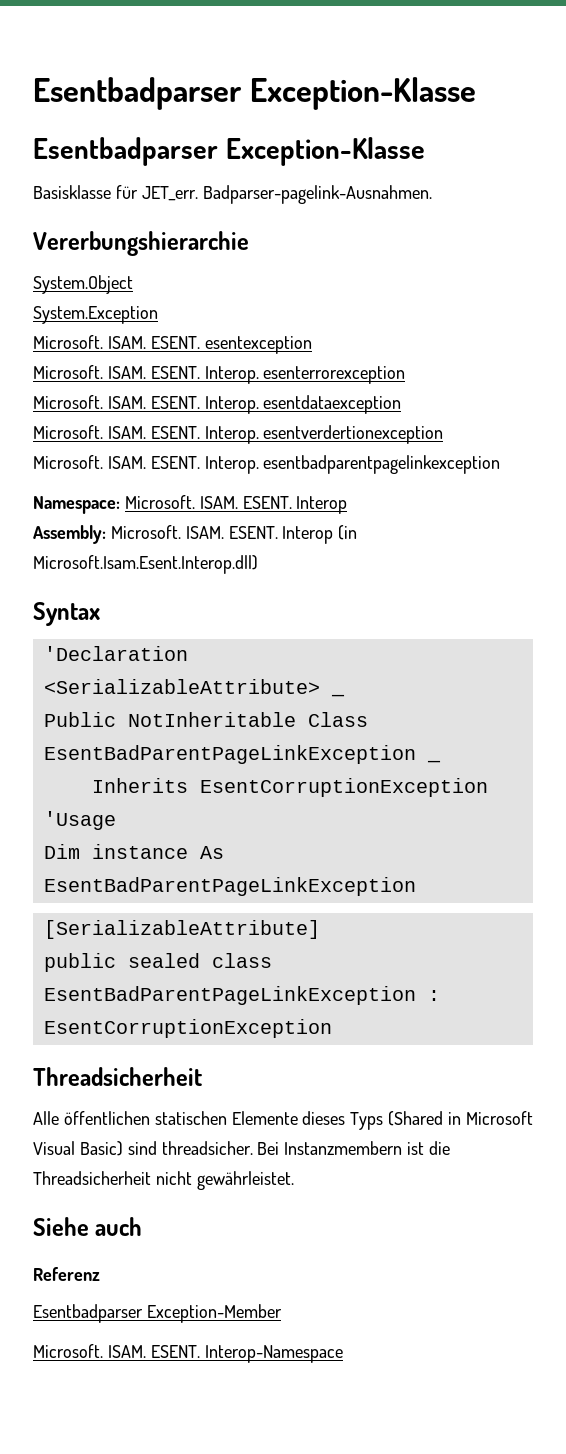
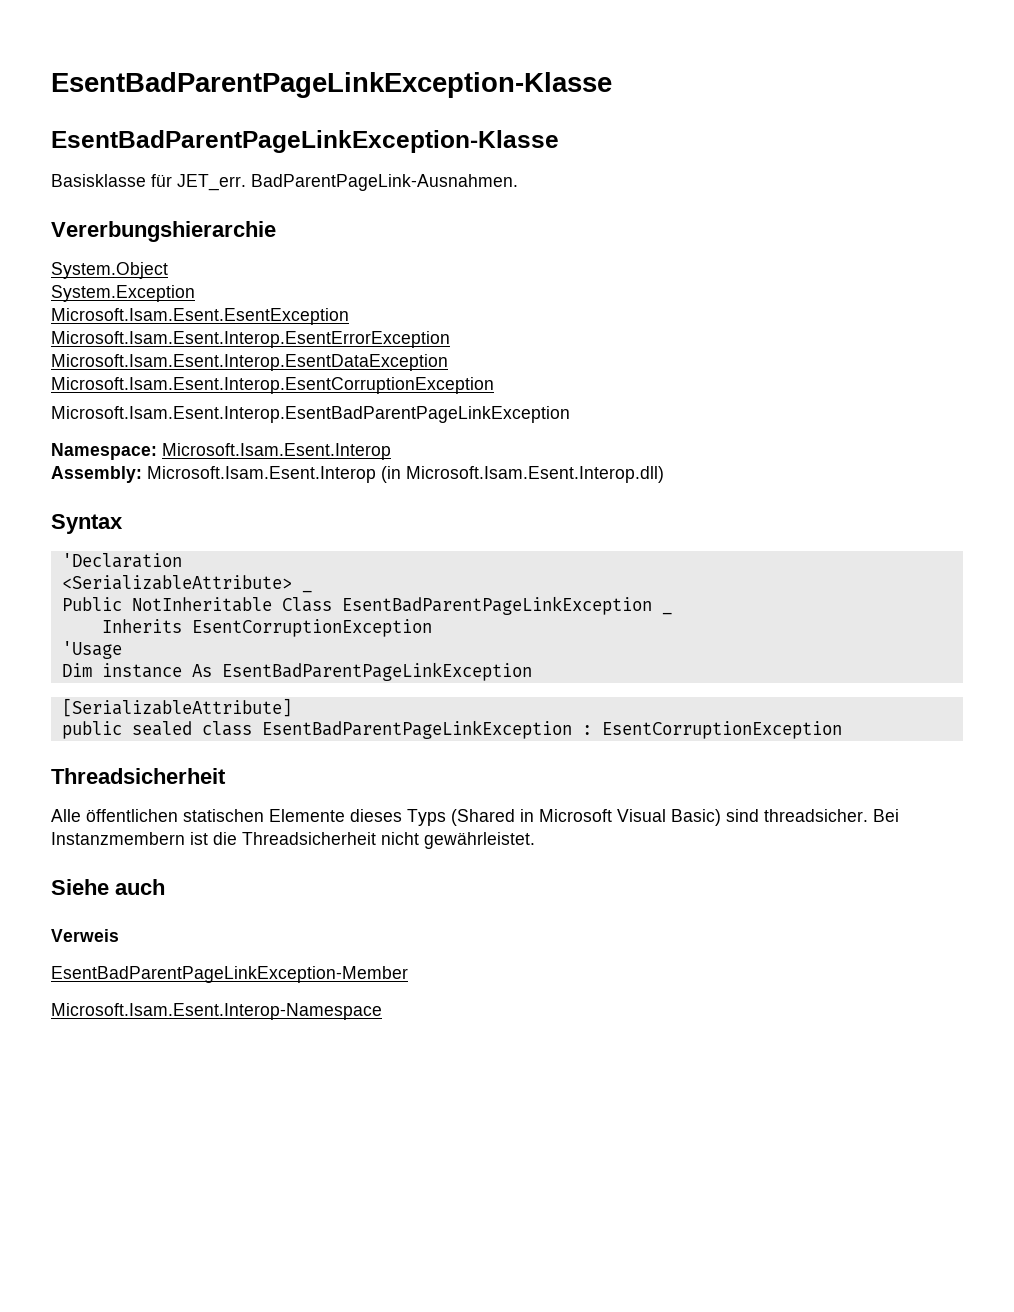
[33,77,476,110] [33,137,425,166] Esentbadparser Exception-Klasse // Esentbadparser Exception-Klasse -> [51,72,612,98] [51,130,559,153] EsentBadParentPageLinkException-Klasse // EsentBadParentPageLinkException-Klasse
[202,185,432,204] Badparser-pagelink-Ausnahmen. -> [251,174,518,191] BadParentPageLink-Ausnahmen.
[33,335,312,354] [33,365,406,384] [33,395,402,414] [33,425,444,444] [33,455,501,474] [33,495,348,514] [33,525,334,544] Microsoft. ISAM. ESENT. esentexception // Microsoft. ISAM. ESENT. Interop. esenterrorexception // Microsoft. ISAM. ESENT. Interop. esentdataexception // Microsoft. ISAM. ESENT. Interop. esentverdertionexception // Microsoft. ISAM. ESENT. Interop. esentbadparentpagelinkexception // Namespace: Microsoft. ISAM. ESENT. Interop // Assembly: Microsoft. ISAM. ESENT. Interop -> [51,308,349,325] [51,331,450,348] [51,354,448,371] [51,377,494,394] [51,406,570,423] [51,443,391,460] [51,466,376,483] Microsoft.Isam.Esent.EsentException // Microsoft.Isam.Esent.Interop.EsentErrorException // Microsoft.Isam.Esent.Interop.EsentDataException // Microsoft.Isam.Esent.Interop.EsentCorruptionException // Microsoft.Isam.Esent.Interop.EsentBadParentPageLinkException // Namespace: Microsoft.Isam.Esent.Interop // Assembly: Microsoft.Isam.Esent.Interop
[33,1267,100,1281] [33,1304,282,1323] [33,1344,343,1363] Referenz // Esentbadparser Exception-Member // Microsoft. ISAM. ESENT. Interop-Namespace -> [51,929,119,942] [51,966,408,983] [51,1003,382,1020] Verweis // EsentBadParentPageLinkException-Member // Microsoft.Isam.Esent.Interop-Namespace

